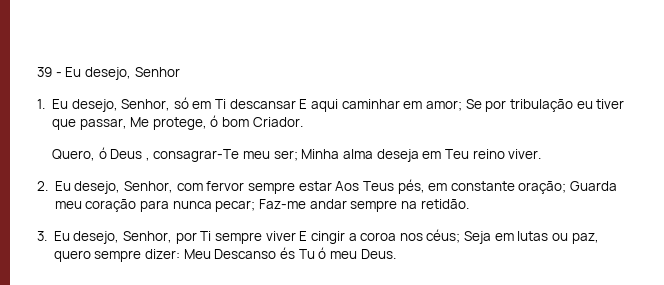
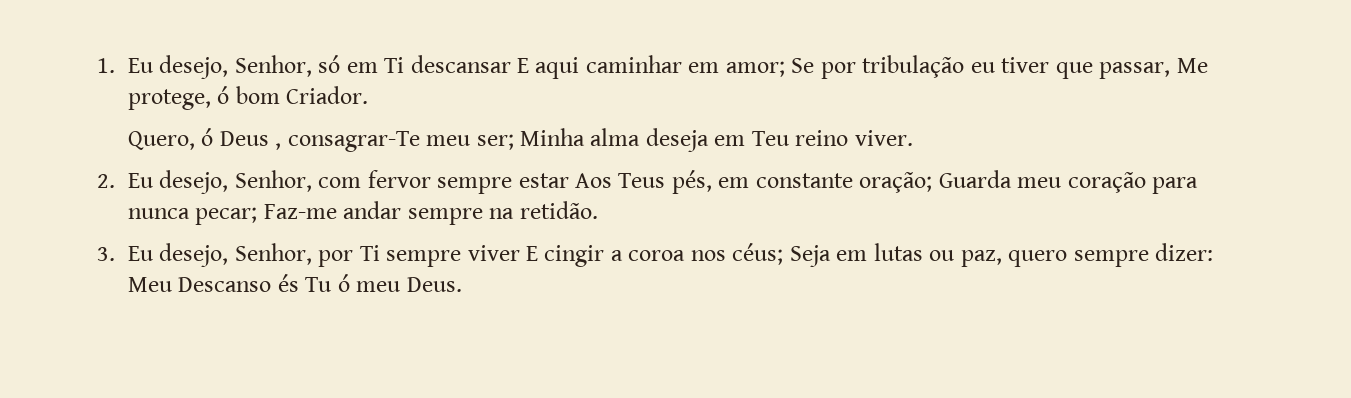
[37,67,180,80] 39 - Eu desejo, Senhor // -> (97, 65) none

